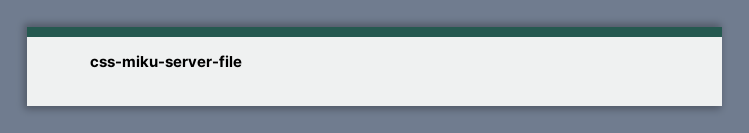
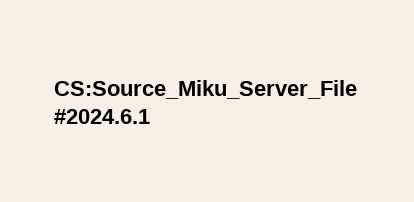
[90,55,242,68] css-miku-server-file -> [54,80,357,99] [54,109,150,124] CS:Source_Miku_Server_File #2024.6.1

